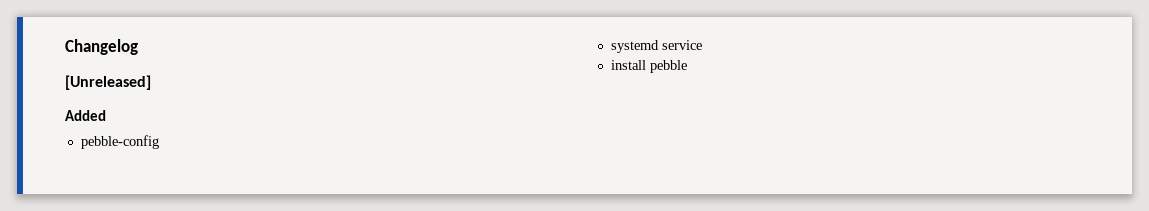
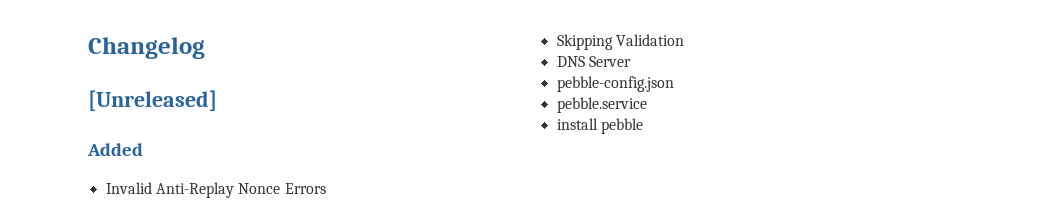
[80,135,159,149] [610,40,702,53] pebble-config // systemd service -> [105,182,326,198] [556,34,684,50] [556,56,631,67] [556,76,674,92] [556,97,647,113] Invalid Anti-Replay Nonce Errors // Skipping Validation // DNS Server // pebble-config.json // pebble.service

